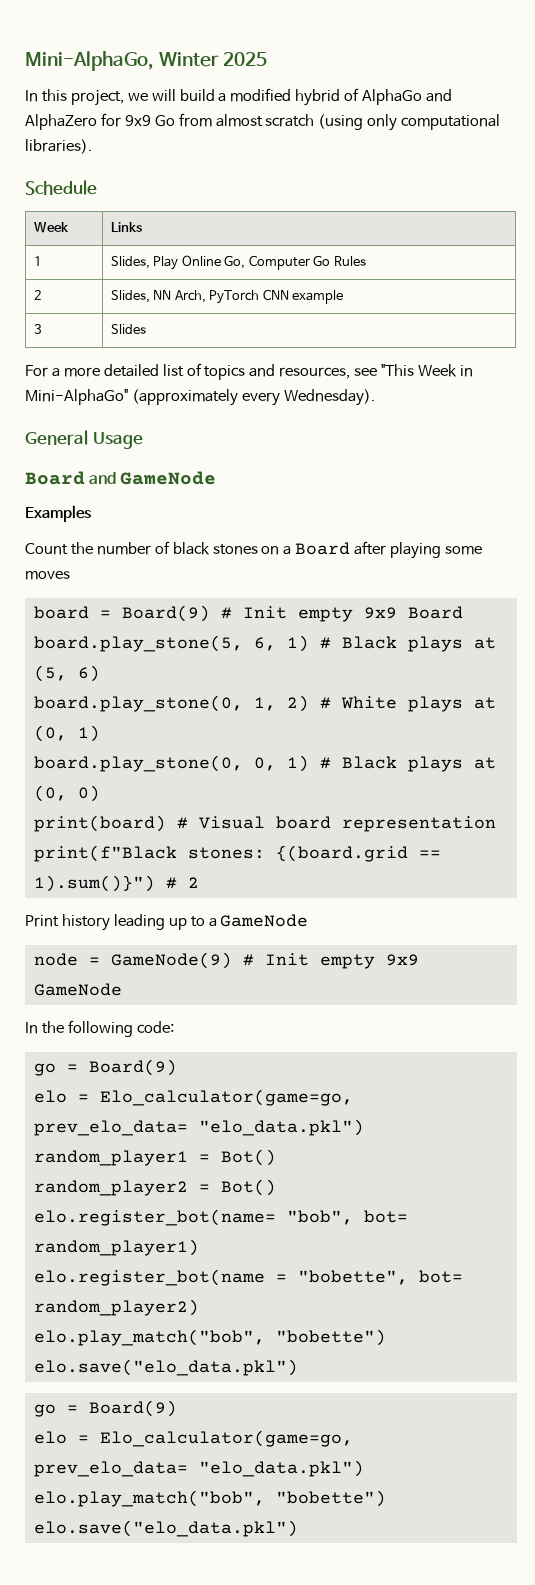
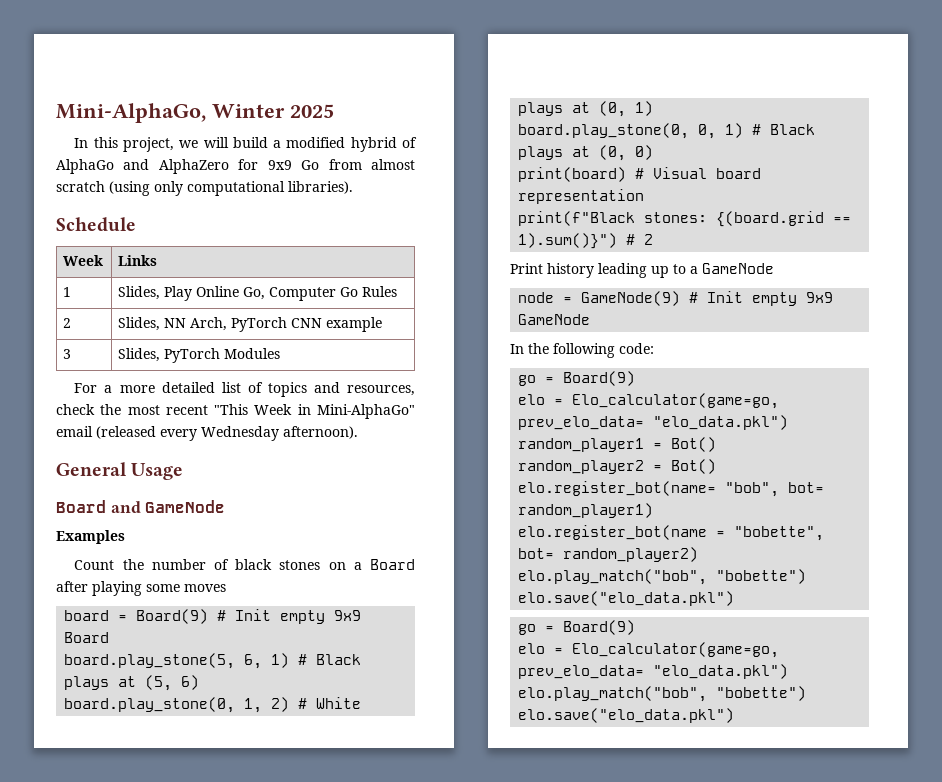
[110,324,146,334] Slides -> [117,348,280,363] Slides, PyTorch Modules
[354,364,473,377] [25,389,375,406] see "This Week in Mini-AlphaGo" (approximately every Wednesday). -> [56,404,415,419] [56,426,358,441] check the most recent "This Week in Mini-AlphaGo" email (released every Wednesday afternoon).

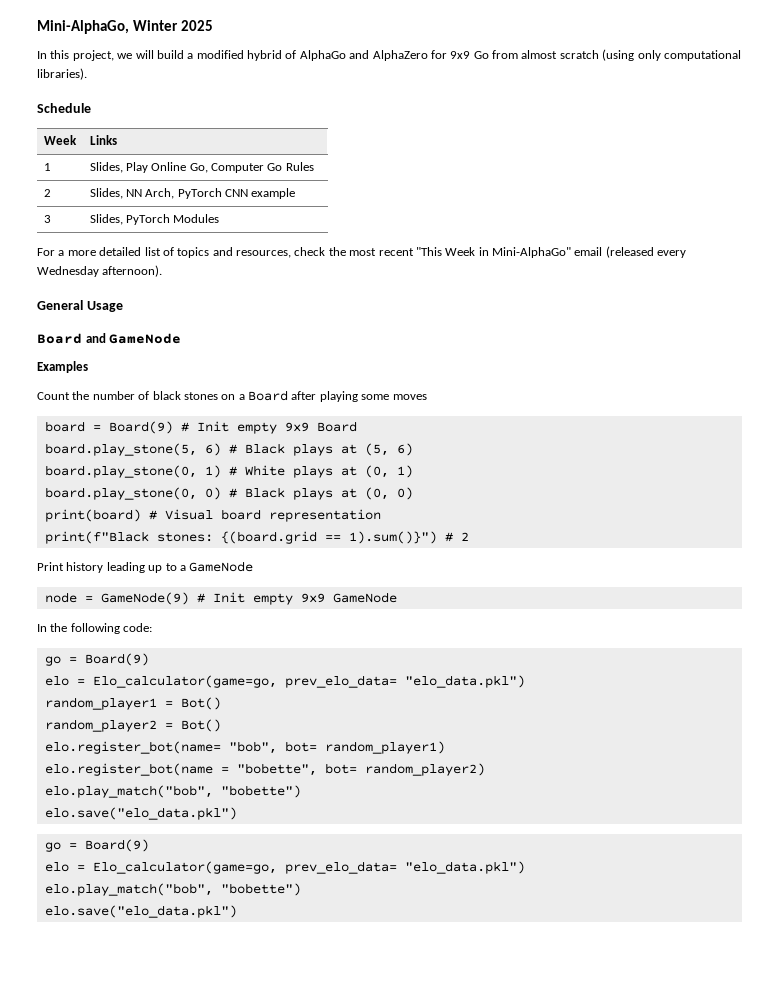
[244,653,290,669] 6, 1) -> [204,443,221,456] 6)
[244,697,290,713] 1, 2) -> [204,465,221,478] 1)
[698,123,744,139] 0, 1) -> [204,487,221,500] 0)

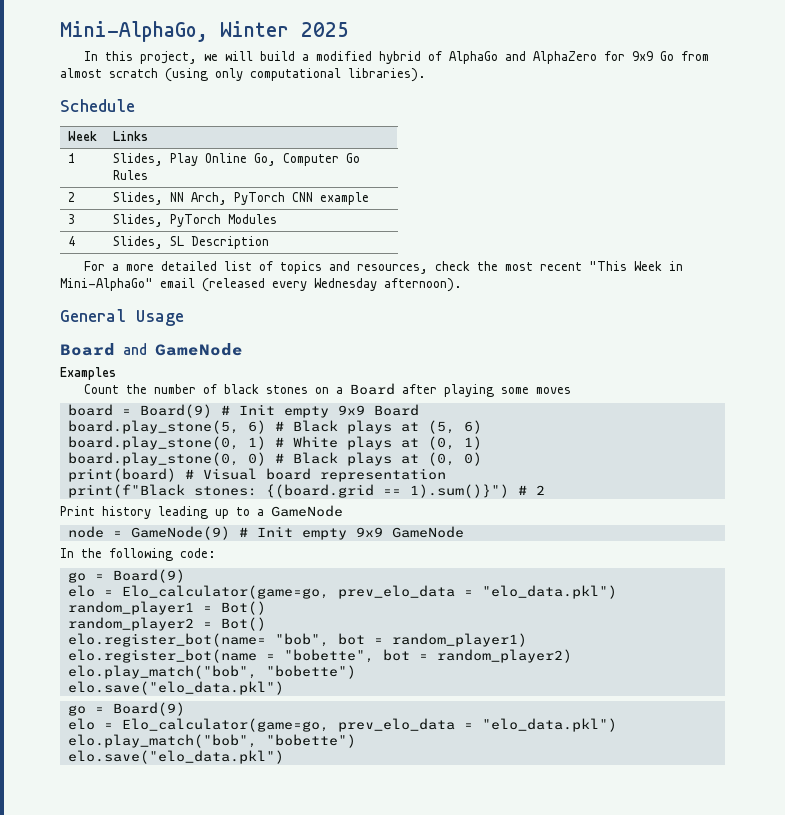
(220, 218) none -> [67,236,75,246] [112,236,269,249] // 4 | Slides, SL Description
[284,675,397,688] prev_elo_data= -> [337,585,473,599] prev_elo_data =
[284,741,317,752] bot= -> [337,633,383,645] bot =
[324,763,357,774] bot= -> [382,649,428,661] bot =
[284,861,397,874] prev_elo_data= -> [337,718,473,732] prev_elo_data =

